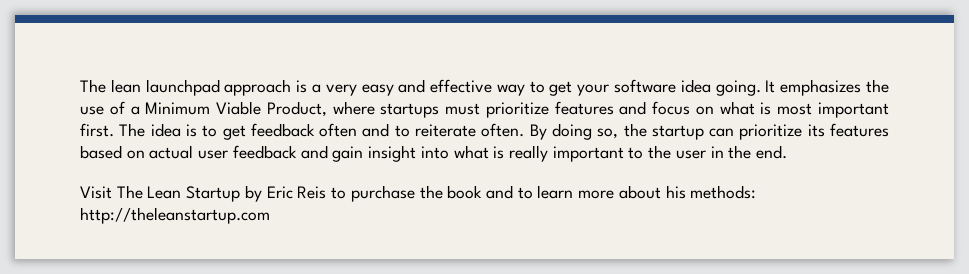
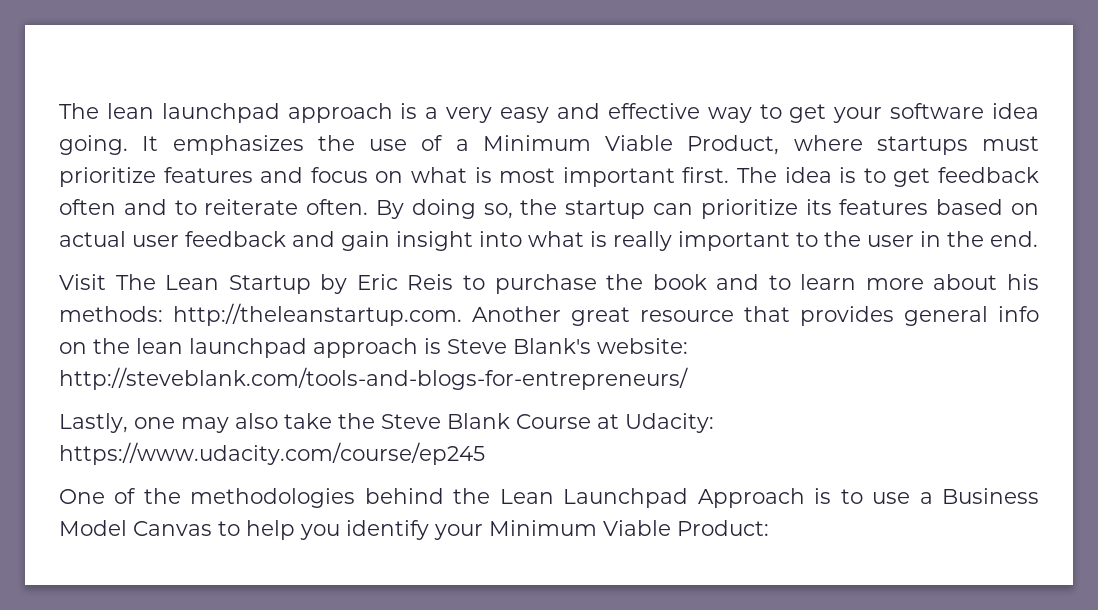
[80,207,270,224] http://theleanstartup.com -> [173,303,1039,326] [59,338,688,358] [59,367,688,390] [59,413,714,433] [59,442,485,465] [59,488,1039,508] [59,520,769,540] http://theleanstartup.com. Another great resource that provides general info on the lean launchpad approach is Steve Blank's website: http://steveblank.com/tools-and-blogs-for-entrepreneurs/ // Lastly, one may also take the Steve Blank Course at Udacity: https://www.udacity.com/course/ep245 // One of the methodologies behind the Lean Launchpad Approach is to use a Business Model Canvas to help you identify your Minimum Viable Product:

